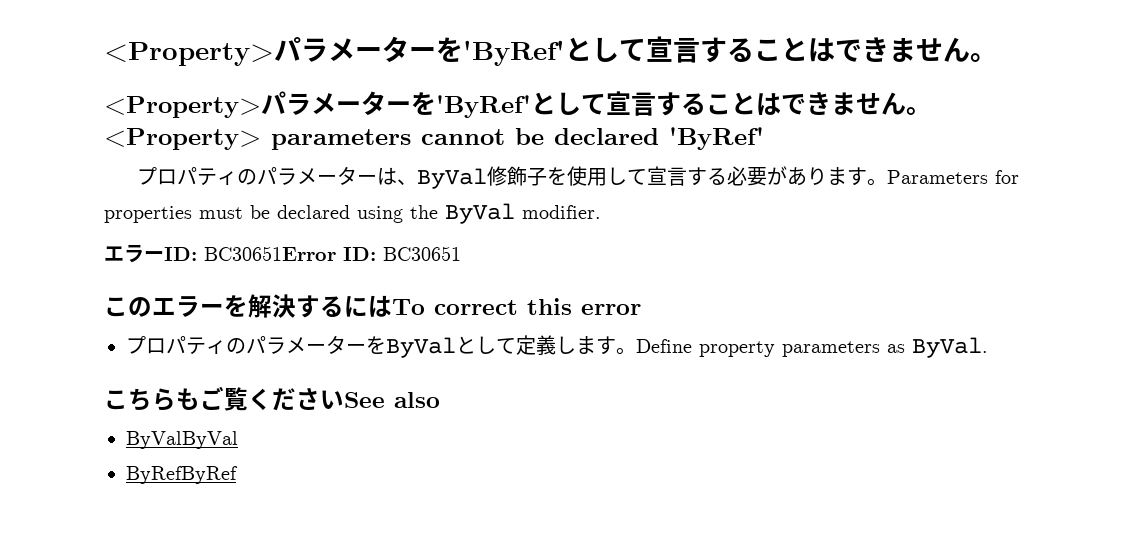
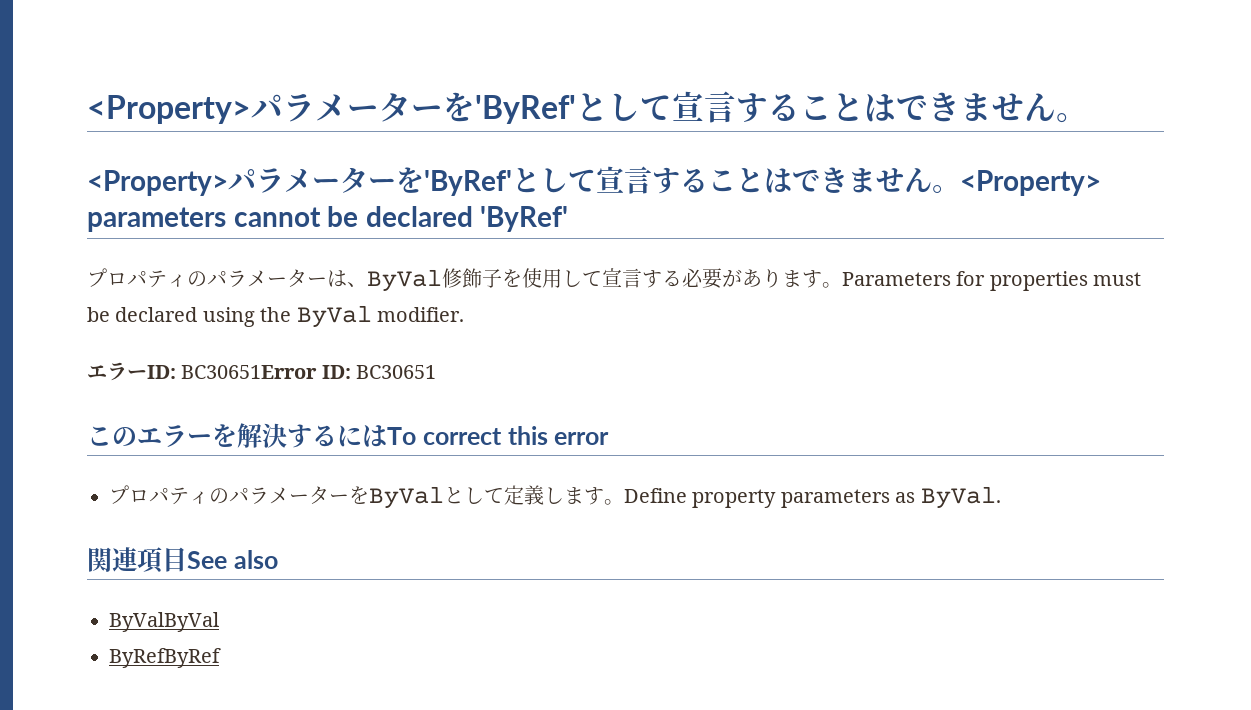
[104,386,344,411] こちらもご覧ください -> [87,547,187,573] 関連項目

